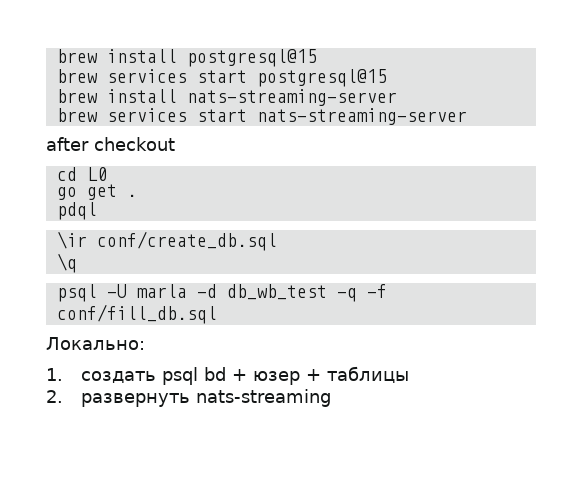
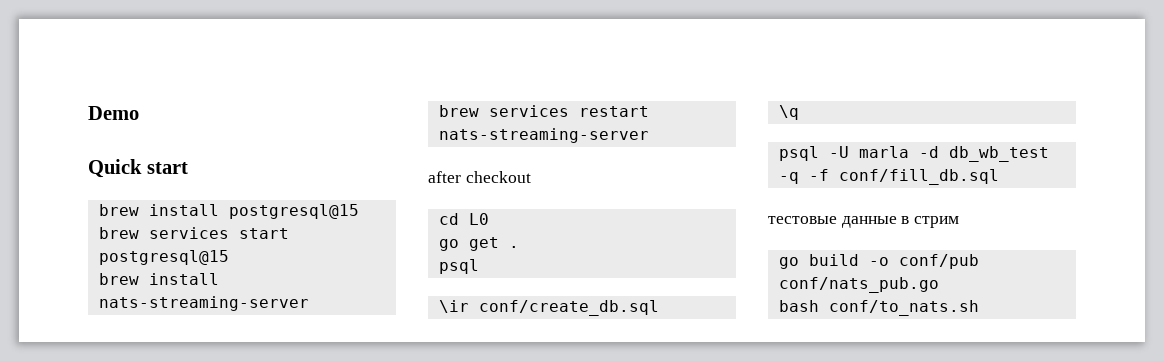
(56, 56) none -> [88,106,139,120] [88,159,188,178] Demo // Quick start //
[196,109,247,122] start -> [578,106,649,117] restart
[56,202,97,220] pdql -> [438,259,479,274] psql
[46,337,145,350] [46,366,410,385] [46,389,332,407] Локально: // 1. создать psql bd + юзер + таблицы // 2. развернуть nats-streaming -> [768,216,960,228] [778,254,979,269] [778,277,939,293] [778,300,979,316] тестовые данные в стрим // go build -o conf/pub conf/nats_pub.go // bash conf/to_nats.sh

